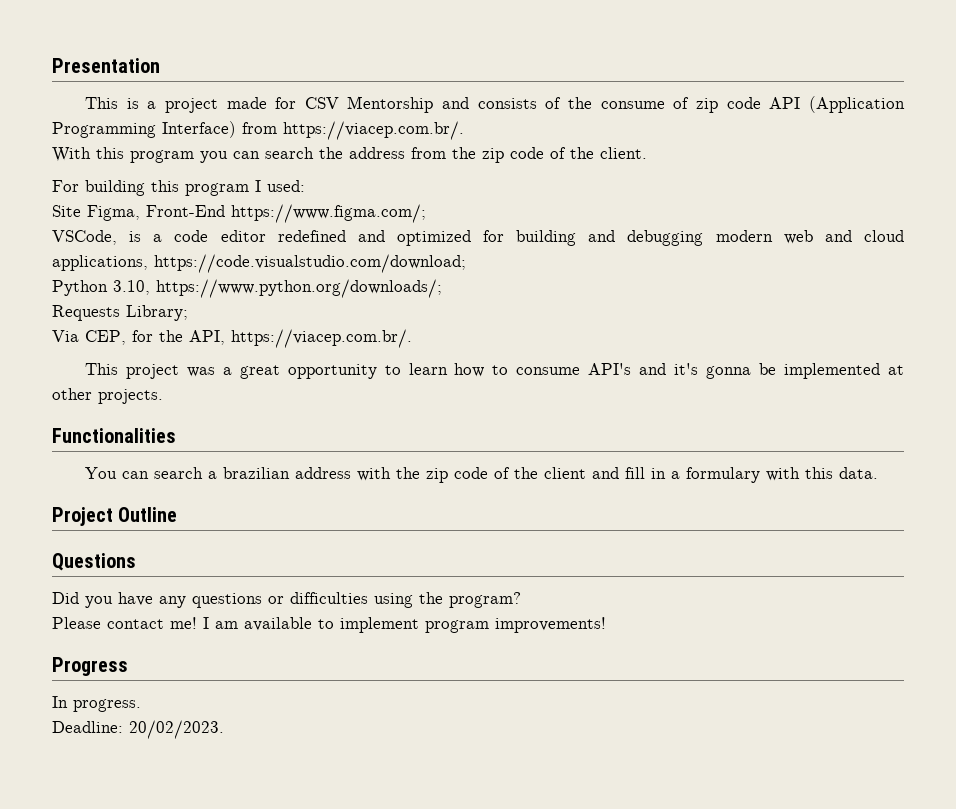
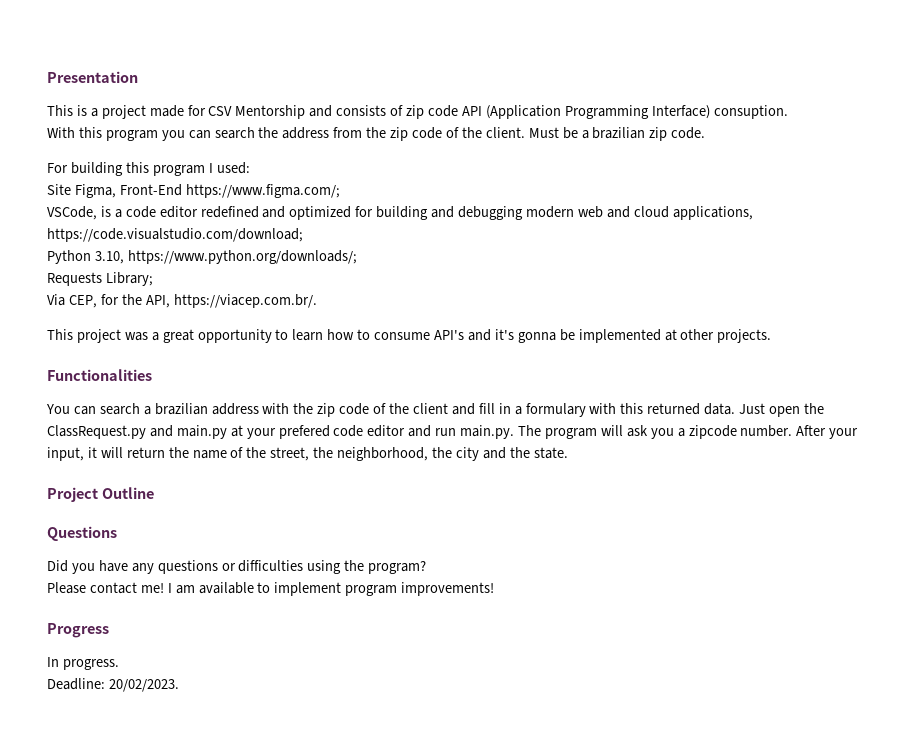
[568,97,690,109] the consume of -> (404, 110) none
[242,121,464,140] from https://viacep.com.br/. -> [713,105,788,119] consuption.
(647, 153) none -> [528,127,706,141] Must be a brazilian zip code.
(833, 473) none -> [647,403,701,415] returned
(878, 473) none -> [739,403,824,417] [47,425,859,439] [47,447,568,461] Just open the ClassRequest.py and main.py at your prefered code editor and run main.py. The program will ask you a zipcode number. After your input, it will return the name of the street, the neighborhood, the city and the state.

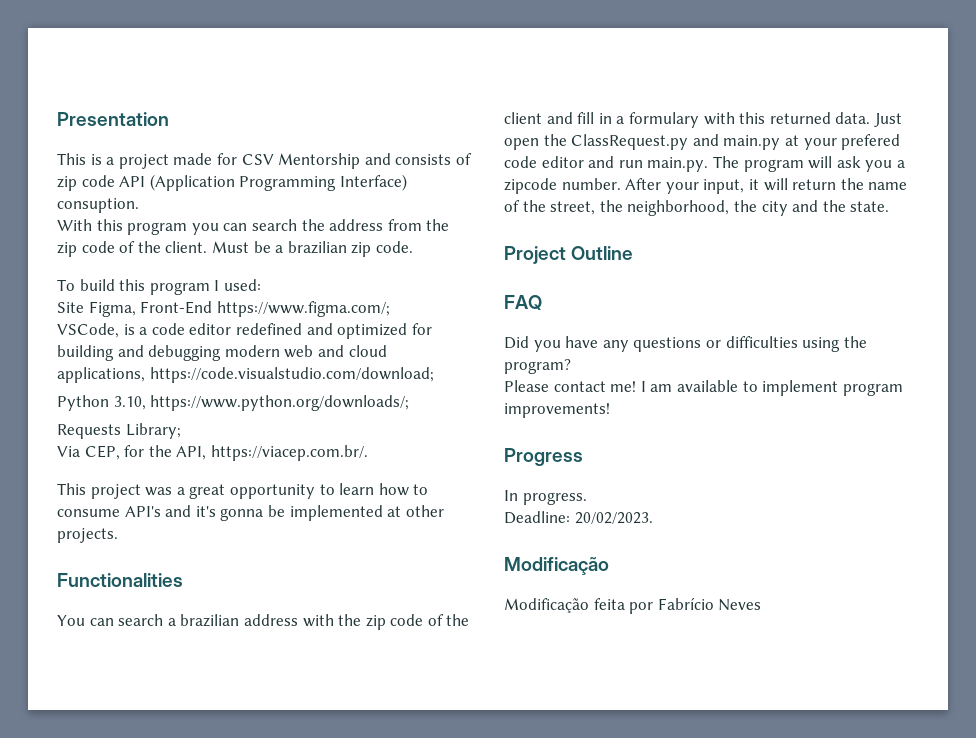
[47,162,123,176] For building -> [57,279,115,291] To build
[47,526,117,541] Questions -> [504,295,542,310] FAQ
(179, 685) none -> [504,557,609,575] [504,597,762,614] // Modificação // Modificação feita por Fabrício Neves

